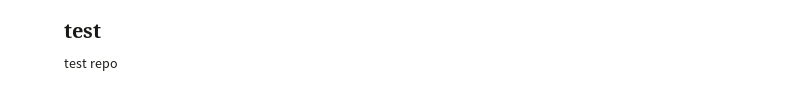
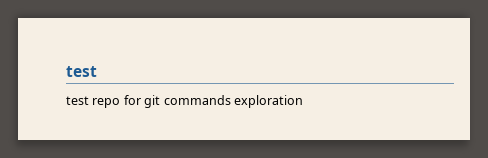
(119, 66) none -> [123,95,303,108] for git commands exploration

